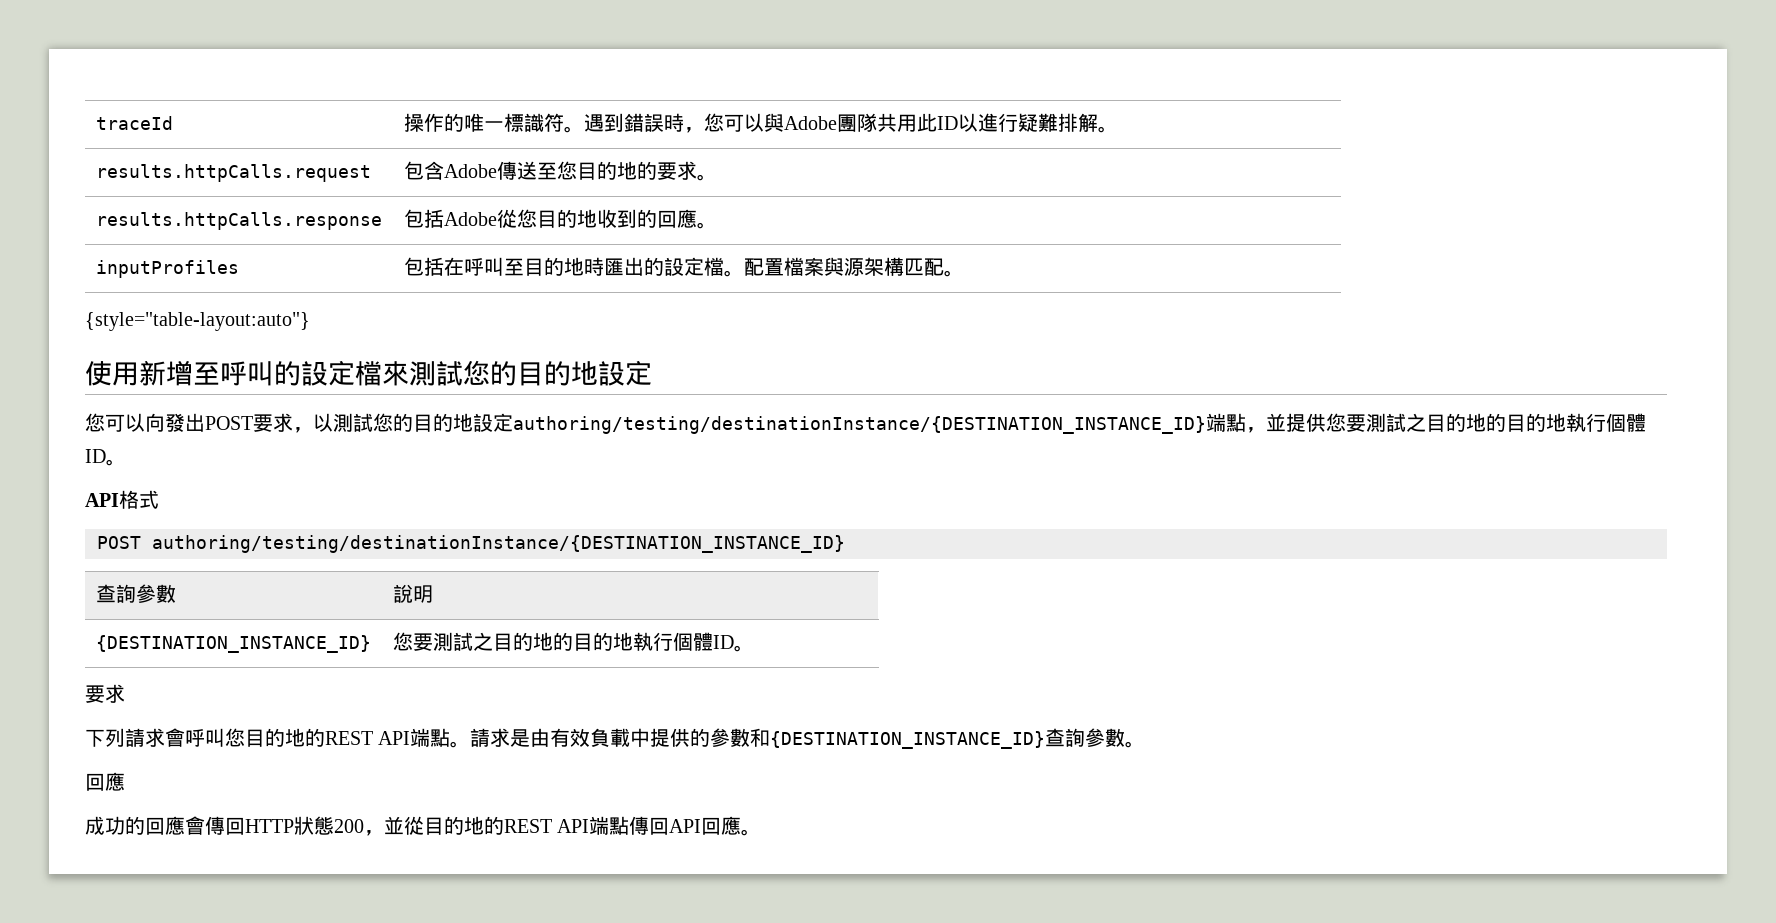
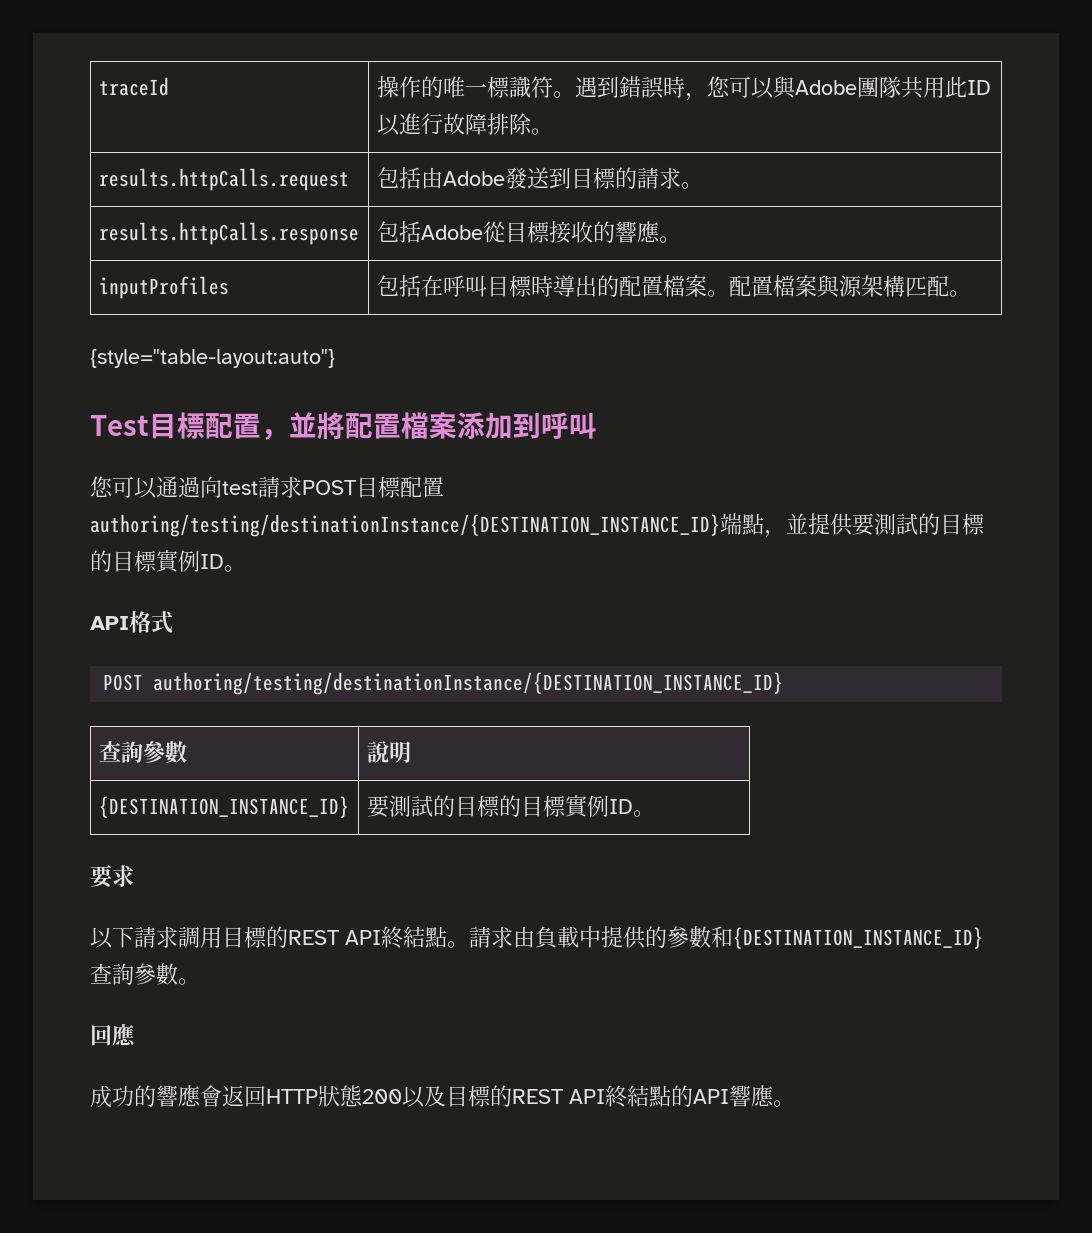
[1017,113,1098,132] 疑難排解 -> [442,113,532,135] 故障排除
[423,161,677,180] 含Adobe傳送至您目的地的要 -> [398,167,659,189] 括由Adobe發送到目標的請
[516,209,677,228] 您目的地收到的回 -> [504,221,637,243] 目標接收的響
[503,257,724,276] 至目的地時匯出的設定檔 -> [486,275,707,297] 目標時導出的配置檔案
[85,360,652,386] [85,413,1646,434] 使用新增至呼叫的設定檔來測試您的目的地設定 // 您可以向發出POST要求，以測試您的目的地設定authoring/testing/destinationInstance/{DESTINATION_INSTANCE_ID}端點，並提供您要測試之目的地的目的地執行個體 -> [90,412,597,440] [90,476,444,499] [90,513,985,538] [90,550,200,573] Test目標配置，並將配置檔案添加到呼叫 // 您可以通過向test請求POST目標配置authoring/testing/destinationInstance/{DESTINATION_INSTANCE_ID}端點，並提供要測試的目標的目標實例
[392,632,754,652] [85,684,125,703] [85,728,431,747] 您要測試之目的地的目的地執行個體ID。 // 要求 // 下列請求會呼叫您目的地的REST API端 -> [366,795,655,818] [90,865,134,888] [90,926,425,949] 要測試的目標的目標實例ID。 // 要求 // 以下請求調用目標的REST API終結
[510,728,591,747] 是由有效 -> [513,926,535,948] 由
[145,816,225,835] 回應會傳 -> [156,1085,244,1107] 響應會返
[364,816,722,836] ，並從目的地的REST API端點傳回API回 -> [402,1085,751,1108] 以及目標的REST API終結點的API響

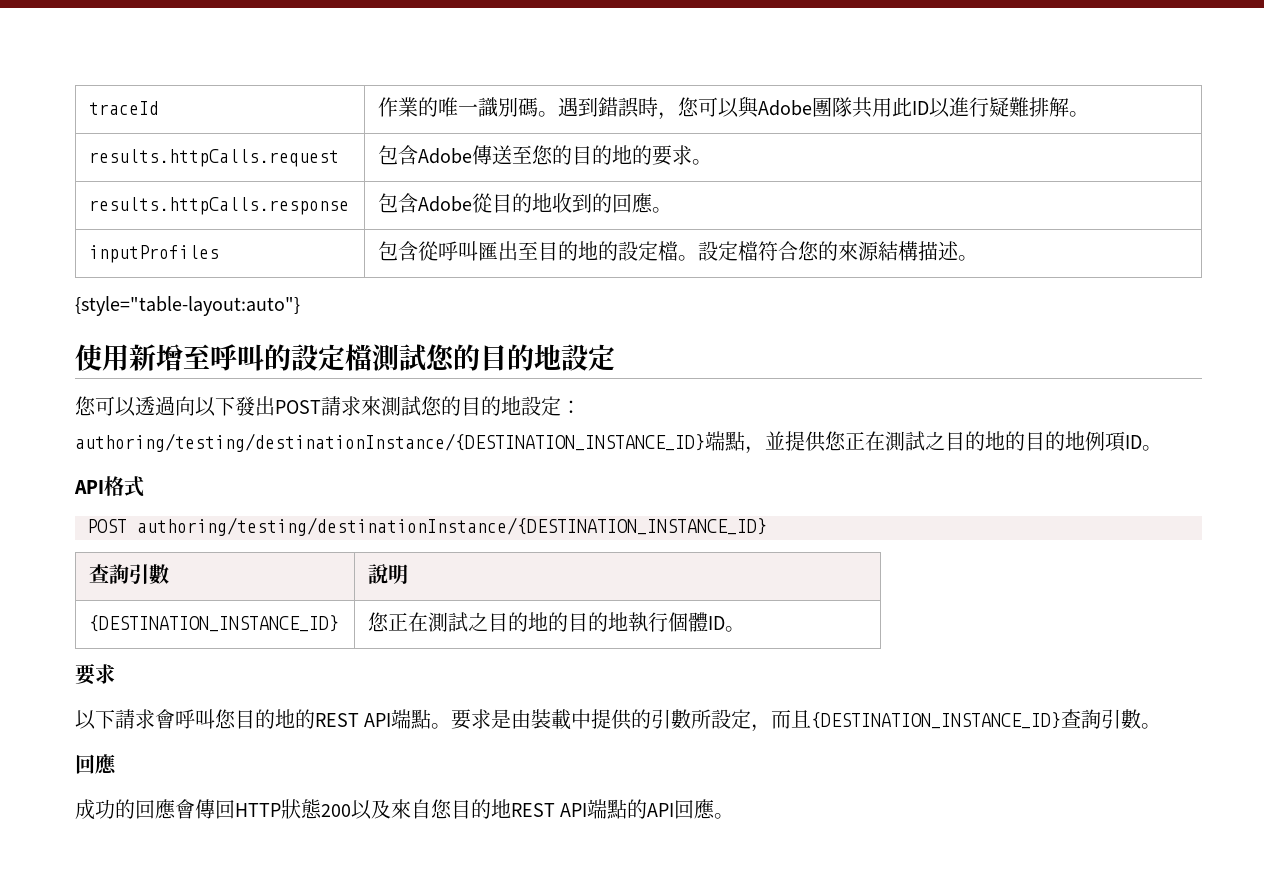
[376,76,553,98] 操作的唯一標識符 -> [378,97,539,117] 作業的唯一識別碼
[442,113,532,135] 故障排除 -> [989,97,1070,117] 疑難排解
[398,167,659,189] 括由Adobe發送到目標的請 -> [398,145,673,166] 含Adobe傳送至您的目的地的要
[398,221,421,243] 括 -> [398,193,419,213] 含
[526,221,637,243] 標接收的響 -> [512,193,633,213] 的地收到的回
[398,275,971,298] [90,349,335,368] [90,412,597,440] [90,476,444,499] [90,513,985,538] [90,550,200,573] 括在呼叫目標時導出的配置檔案。配置檔案與源架構匹配。 // {style="table-layout:auto"} // Test目標配置，並將配置檔案添加到呼叫 // 您可以通過向test請求POST目標配置authoring/testing/destinationInstance/{DESTINATION_INSTANCE_ID}端點，並提供要測試的目標的目標實例 -> [398,241,979,261] [75,296,300,316] [75,344,615,372] [75,396,581,417] [75,431,1125,454] 含從呼叫匯出至目的地的設定檔。設定檔符合您的來源結構描述。 // {style="table-layout:auto"} // 使用新增至呼叫的設定檔測試您的目的地設定 // 您可以透過向以下發出POST請求來測試您的目的地設定：authoring/testing/destinationInstance/{DESTINATION_INSTANCE_ID}端點，並提供您正在測試之目的地的目的地例項
[142,741,166,763] 參 -> [129,564,150,585] 引
[366,795,609,818] 要測試的目標的目標實例 -> [368,612,709,632] 您正在測試之目的地的目的地執行個體
[178,926,733,949] 調用目標的REST API終結點。請求由負載中提供的參數和 -> [155,709,812,732] 會呼叫您目的地的REST API端點。要求是由裝載中提供的引數所設定，而且
[134,963,156,985] 參 -> [1101,709,1122,729] 引
[156,1085,244,1107] 響應會返 -> [135,799,215,819] 回應會傳
[446,1085,649,1108] 目標的REST API終結 -> [391,799,608,819] 來自您目的地REST API端
[729,1085,751,1107] 響 -> [674,800,695,819] 回

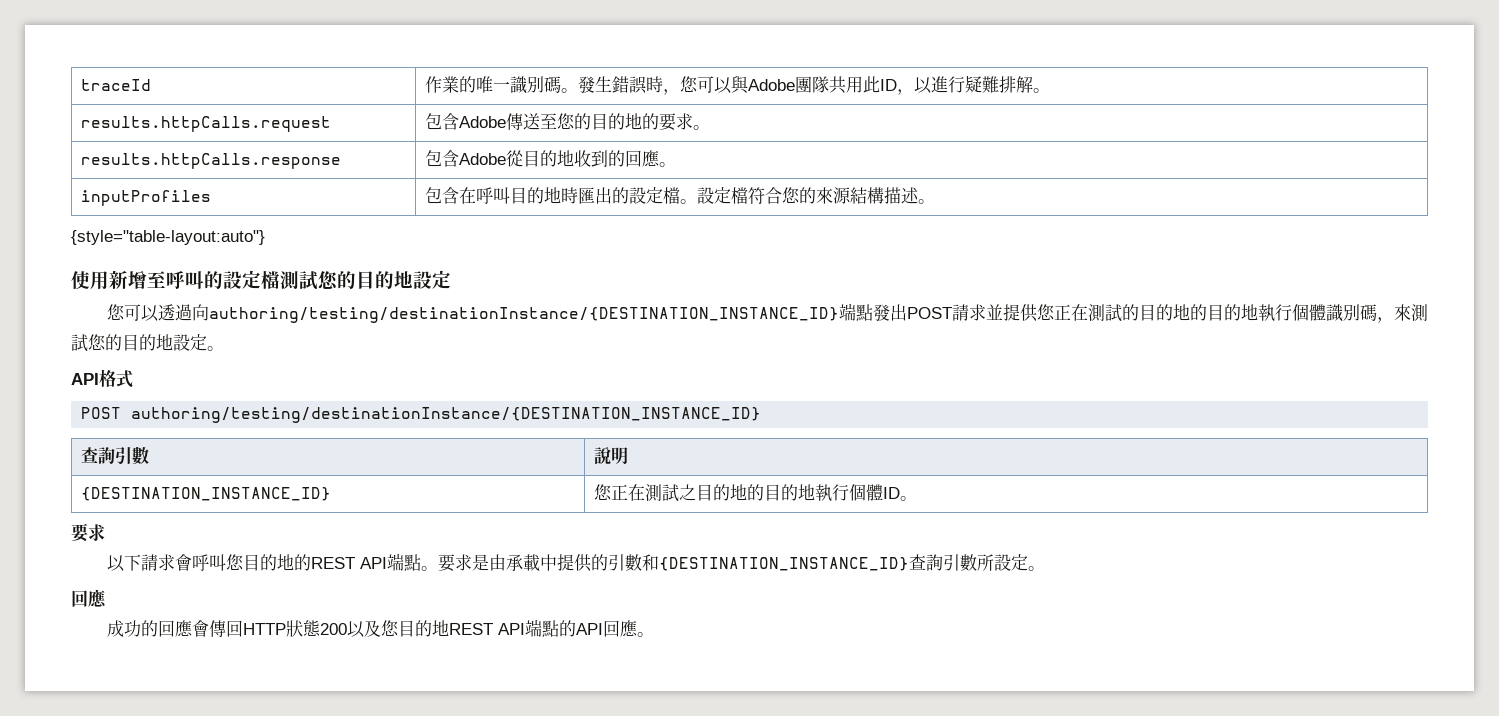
[558,97,599,117] 遇到 -> [577,76,612,93] 發生
(930, 108) none -> [896,89,914,95] ，
[418,241,599,261] 從呼叫匯出至目的地 -> [458,187,612,204] 在呼叫目的地時匯出
[195,396,235,417] 以下 -> [208,303,873,323] authoring/testing/destinationInstance/{DESTINATION_INSTANCE_ID}端點
(361, 406) none -> [985,304,1394,323] 並提供您正在測試的目的地的目的地執行個體識別碼，
[561,400,581,414] [75,431,1142,454] ：authoring/testing/destinationInstance/{DESTINATION_INSTANCE_ID}端點，並提供您正在測試之目的地的目的地例項ID -> (207, 342) none
[531,709,552,729] 裝 -> [505,554,523,571] 承
[691,709,812,732] 所設定，而且 -> [641,554,659,571] 和
(1142, 719) none -> [976,554,1028,571] 所設定
[391,799,431,819] 來自 -> (381, 628) none

